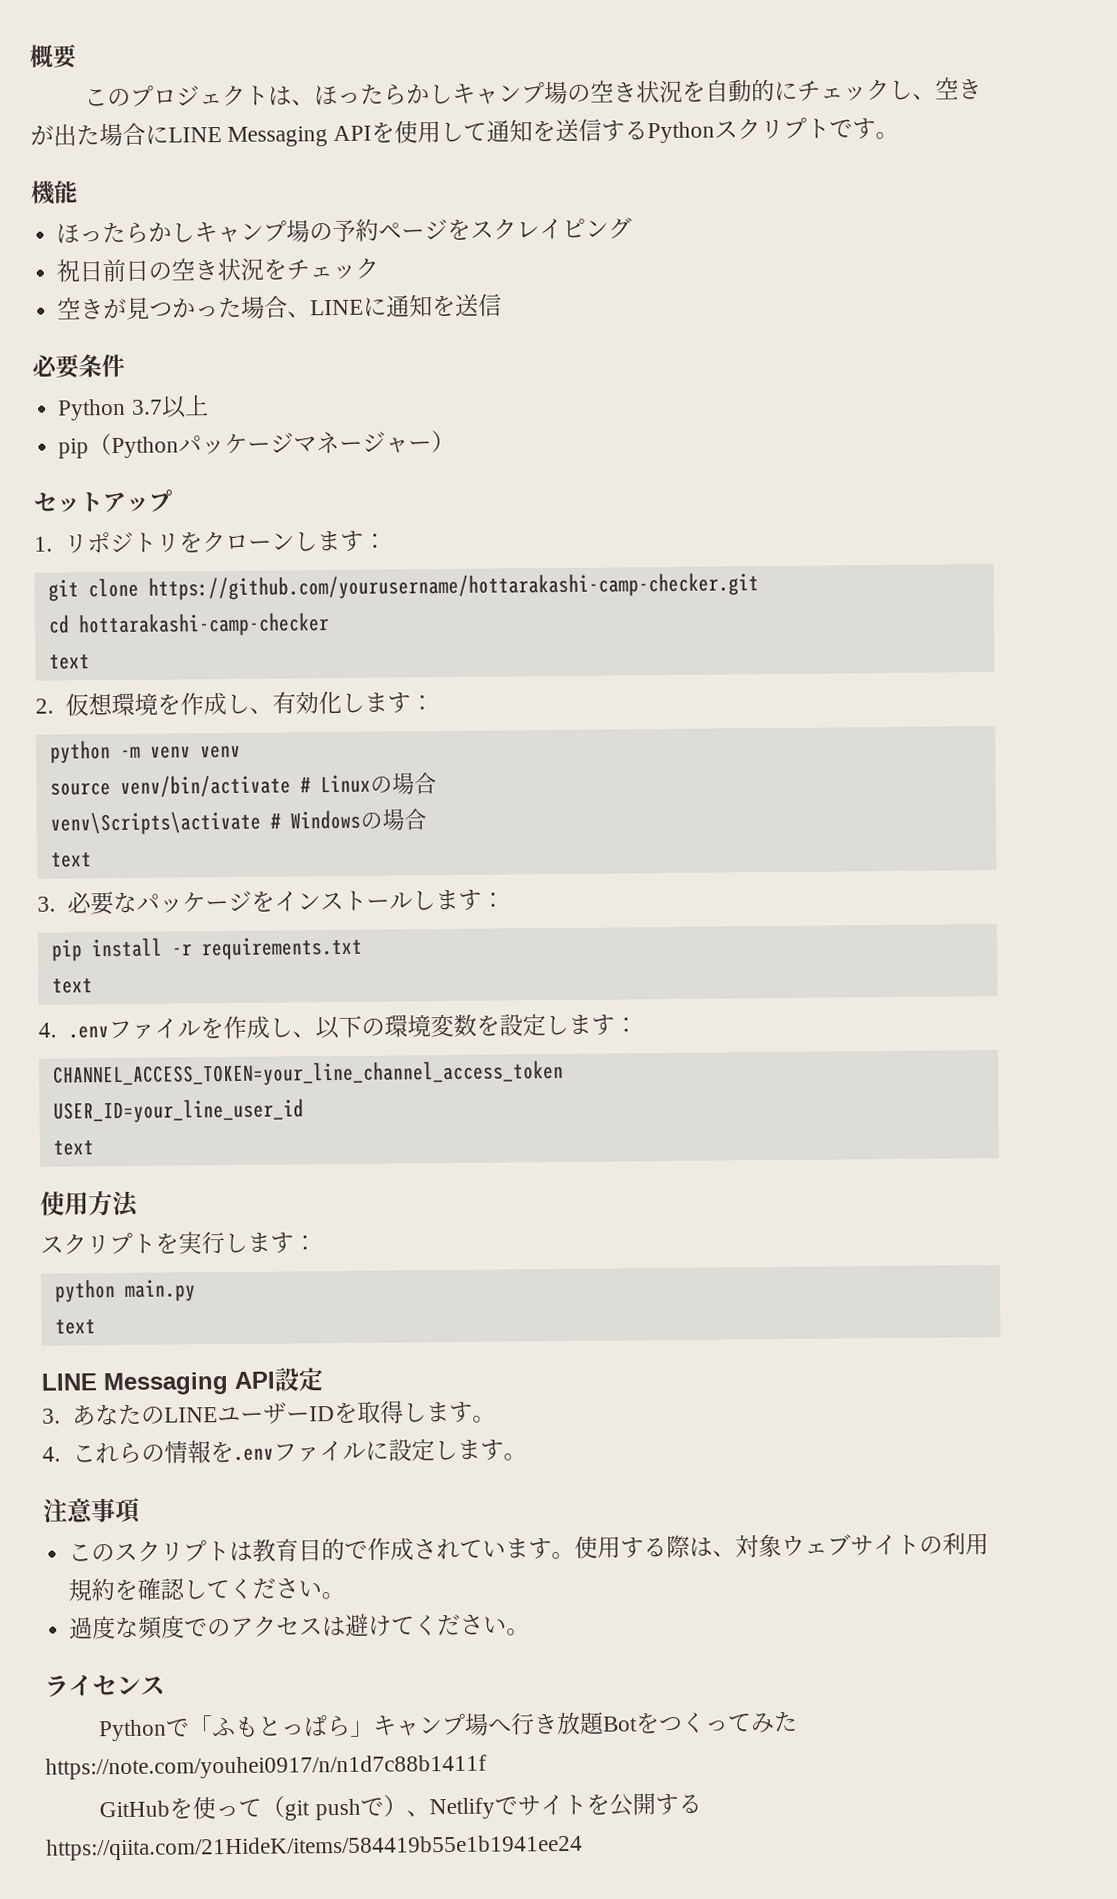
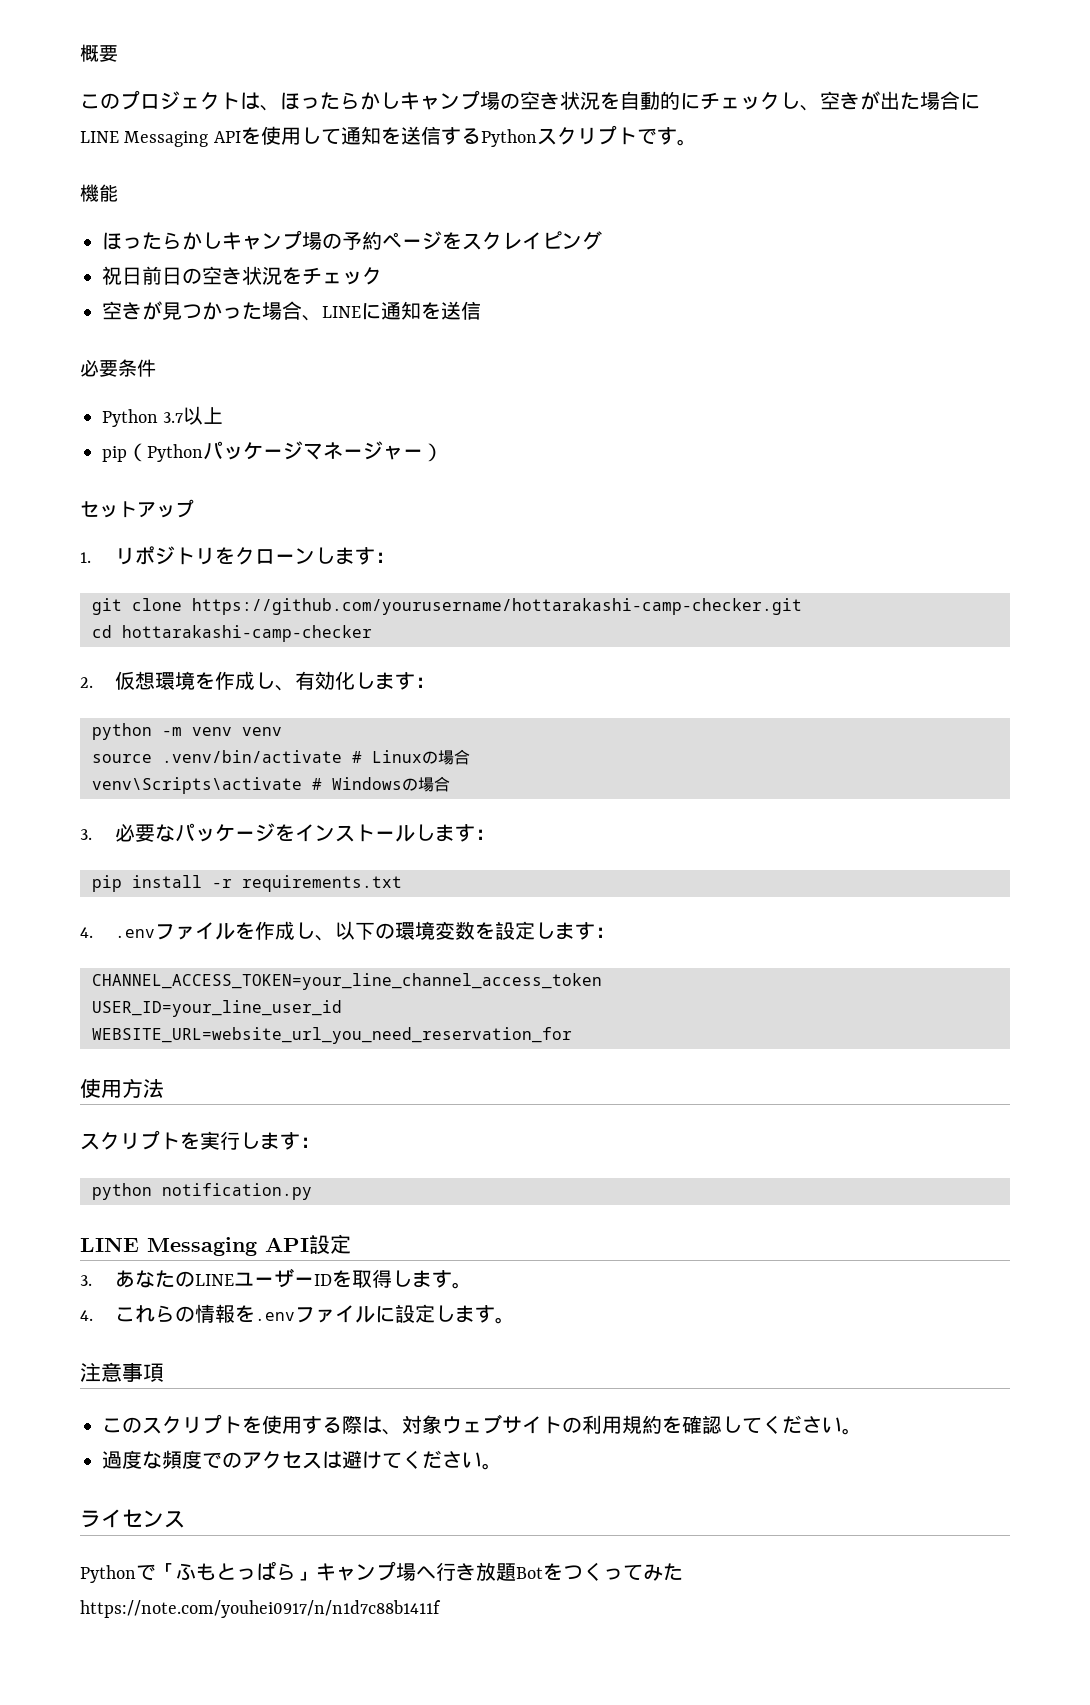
[48,654,90,670] // text -> (372, 633) none
[119,774,291,798] venv/bin/activate -> [162,750,342,763] .venv/bin/activate
[50,852,92,868] // text -> (450, 784) none
[51,978,93,994] // text -> (402, 883) none
[52,1140,94,1156] text -> [92,1027,572,1044] WEBSITE_URL=website_url_you_need_reservation_for
[123,1279,196,1302] [54,1319,96,1335] main.py // text -> [162,1183,312,1200] notification.py
[229,1537,576,1562] は教育目的で作成されています。 -> [242,1416,262,1434] を
[99,1793,702,1821] [46,1834,583,1861] // GitHubを使って（git pushで）、Netlifyでサイトを公開するhttps://qiita.com/21HideK/items/584419b55e1b1941ee24 -> (441, 1609) none

